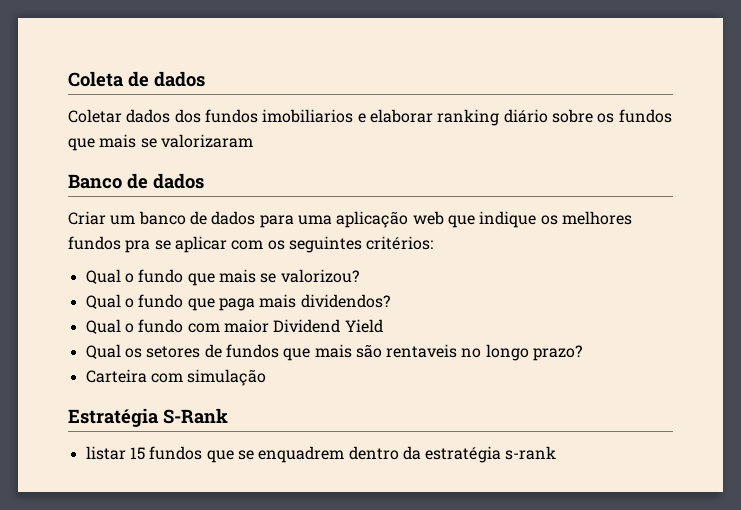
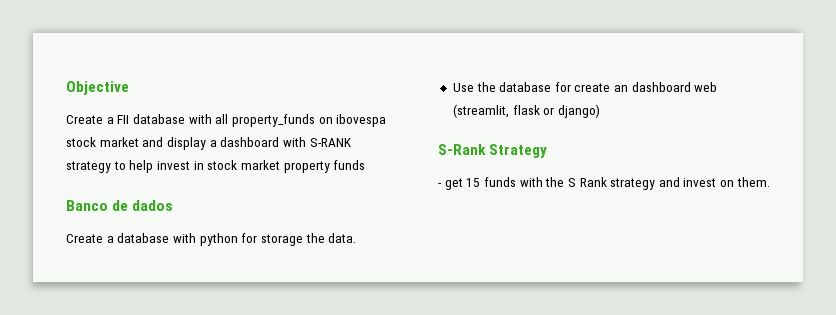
[68,71,205,87] [68,109,672,126] [68,134,253,151] [68,173,204,189] [68,211,632,228] [68,236,434,253] [85,269,359,286] [85,294,390,311] [85,319,383,334] [85,344,583,361] [85,369,267,386] [68,408,228,427] [85,446,557,463] Coleta de dados // Coletar dados dos fundos imobiliarios e elaborar ranking diário sobre os fundos que mais se valorizaram // Banco de dados // Criar um banco de dados para uma aplicação web que indique os melhores fundos pra se aplicar com os seguintes critérios: // Qual o fundo que mais se valorizou? // Qual o fundo que paga mais dividendos? // Qual o fundo com maior Dividend Yield // Qual os setores de fundos que mais são rentaveis no longo prazo? // Carteira com simulação // Estratégia S-Rank // listar 15 fundos que se enquadrem dentro da estratégia s-rank -> [66,81,129,95] [66,114,387,127] [66,137,352,150] [66,160,366,173] [66,200,174,211] [66,233,357,246] [452,82,718,92] [452,104,600,118] [438,144,548,158] [438,177,770,190] Objective // Create a FII database with all property_funds on ibovespa stock market and display a dashboard with S-RANK strategy to help invest in stock market property funds // Banco de dados // Create a database with python for storage the data. // Use the database for create an dashboard web (streamlit, flask or django) // S-Rank Strategy // - get 15 funds with the S Rank strategy and invest on them.

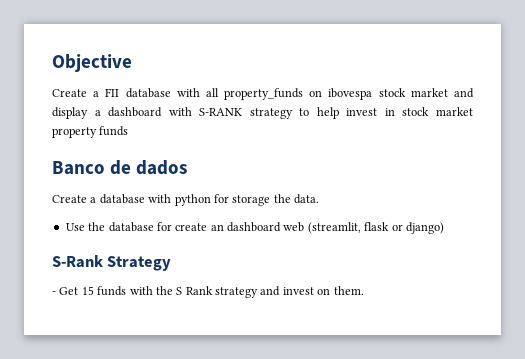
[444,178,463,190] get -> [59,287,79,295] Get

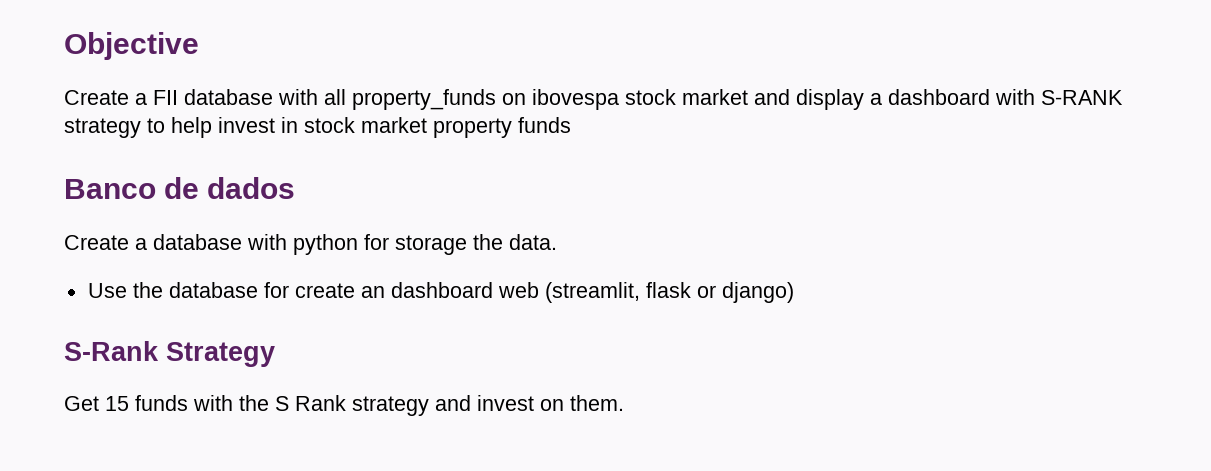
[52,291,56,295] - -> (275, 354) none

